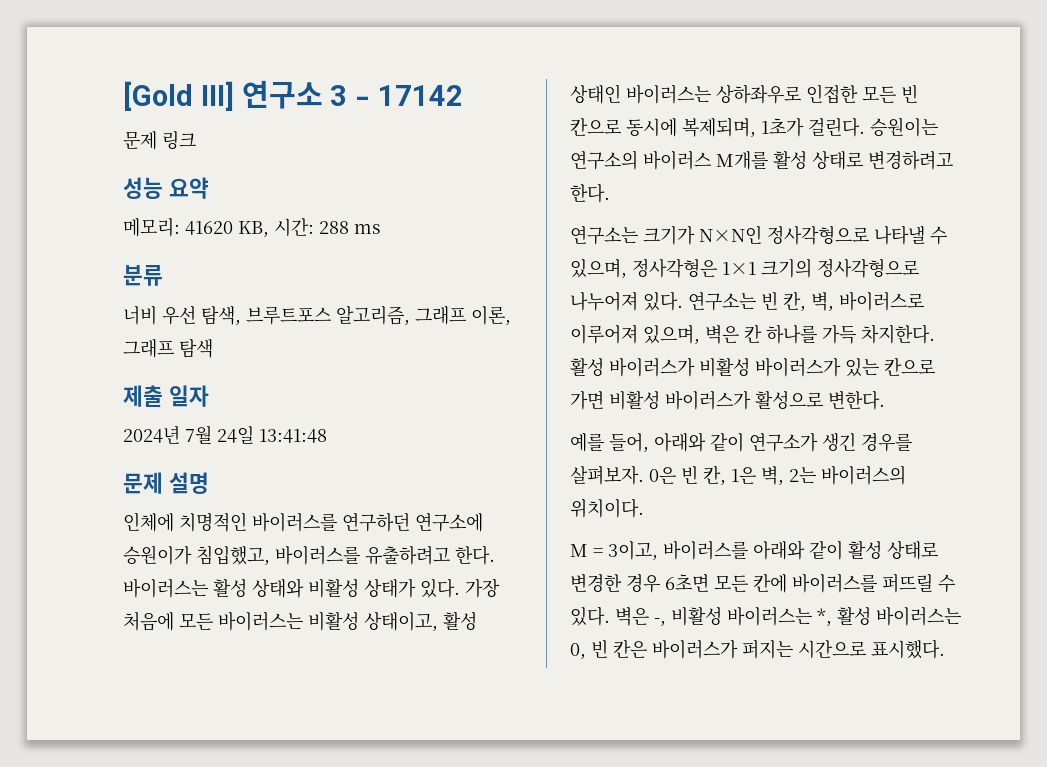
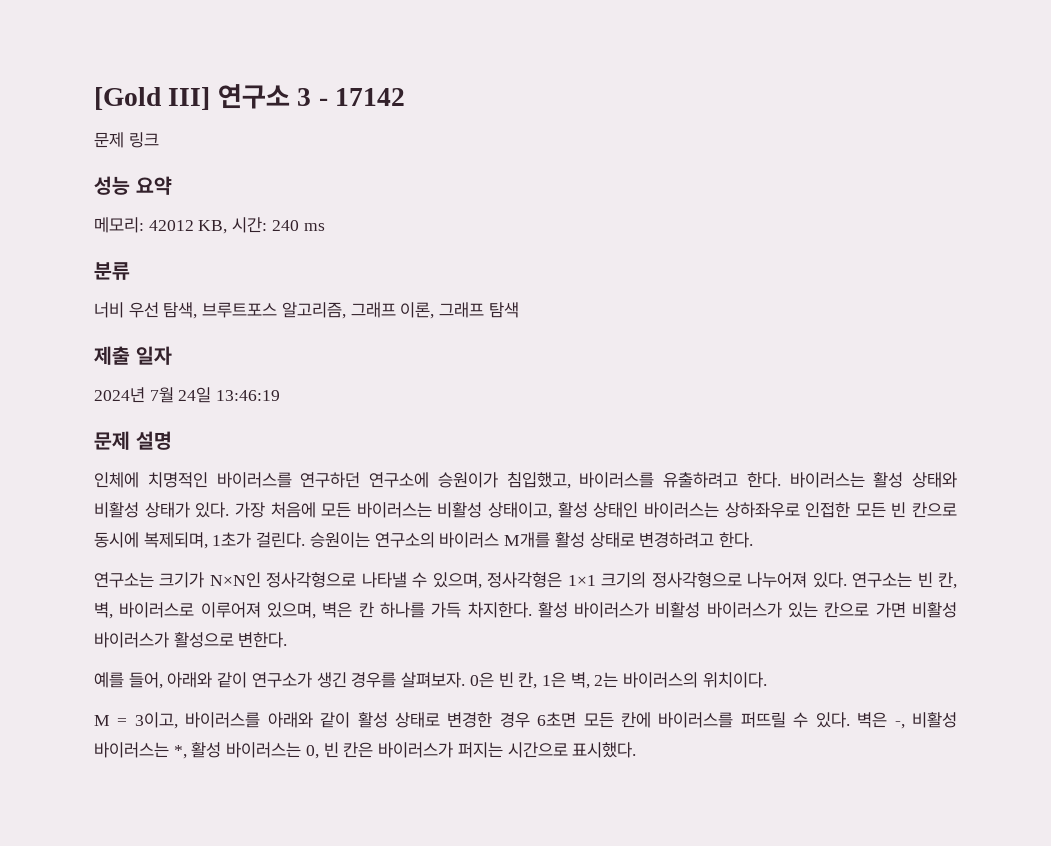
[185,221,233,235] 41620 -> [148,220,194,231] 42012
[319,221,349,234] 288 -> [271,220,299,231] 240
[259,429,327,443] 13:41:48 -> [216,390,281,401] 13:46:19

